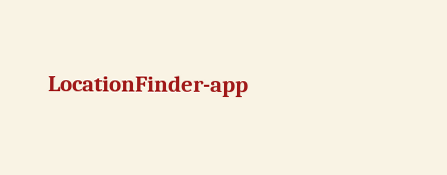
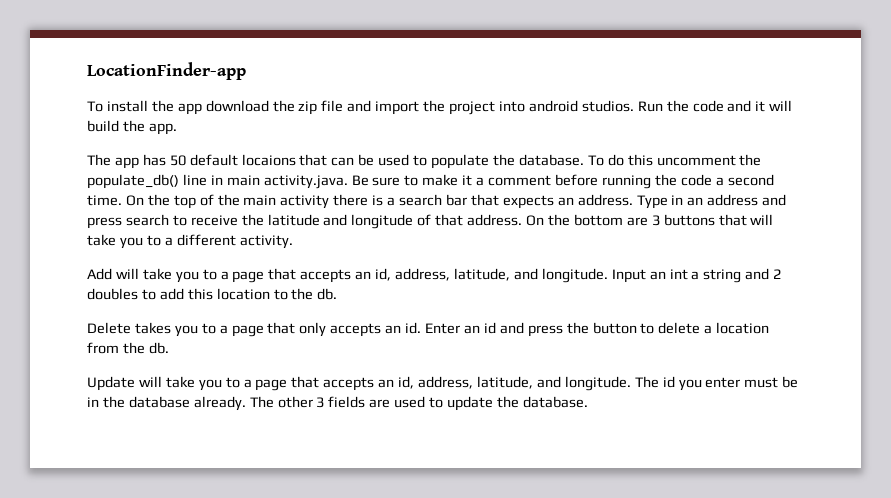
(249, 86) none -> [87,100,793,115] [87,120,177,135] [87,154,762,169] [87,174,774,189] [87,194,787,209] [87,214,774,229] [87,234,293,249] [87,268,782,283] [87,288,338,300] [87,322,770,337] [87,342,169,354] [87,376,799,391] [87,396,588,411] // To install the app download the zip file and import the project into android studios. Run the code and it will build the app. // The app has 50 default locaions that can be used to populate the database. To do this uncomment the populate_db() line in main activity.java. Be sure to make it a comment before running the code a second time. On the top of the main activity there is a search bar that expects an address. Type in an address and press search to receive the latitude and longitude of that address. On the bottom are 3 buttons that will take you to a different activity. // Add will take you to a page that accepts an id, address, latitude, and longitude. Input an int a string and 2 doubles to add this location to the db. // Delete takes you to a page that only accepts an id. Enter an id and press the button to delete a location from the db. // Update will take you to a page that accepts an id, address, latitude, and longitude. The id you enter must be in the database already. The other 3 fields are used to update the database.

